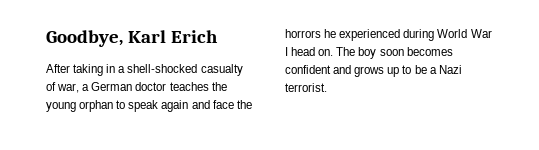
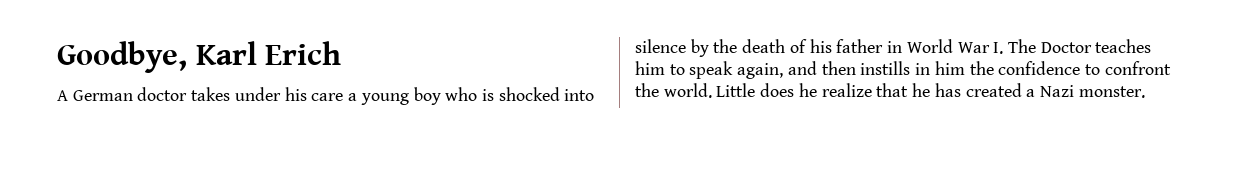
[46,64,243,76] [46,82,227,93] [46,100,252,112] [285,29,492,41] [285,47,453,59] [285,65,427,77] After taking in a shell-shocked casualty of war, a German doctor teaches the young orphan to speak again and face the horrors he experienced during World War I head on. The boy soon becomes confident and grows up to be -> [57,87,595,105] [635,39,1152,57] [635,61,1171,79] [635,83,1022,98] A German doctor takes under his care a young boy who is shocked into silence by the death of his father in World War I. The Doctor teaches him to speak again, and then instills in him the confidence to confront the world. Little does he realize that he has created
[285,83,327,92] terrorist. -> [1078,86,1145,98] monster.

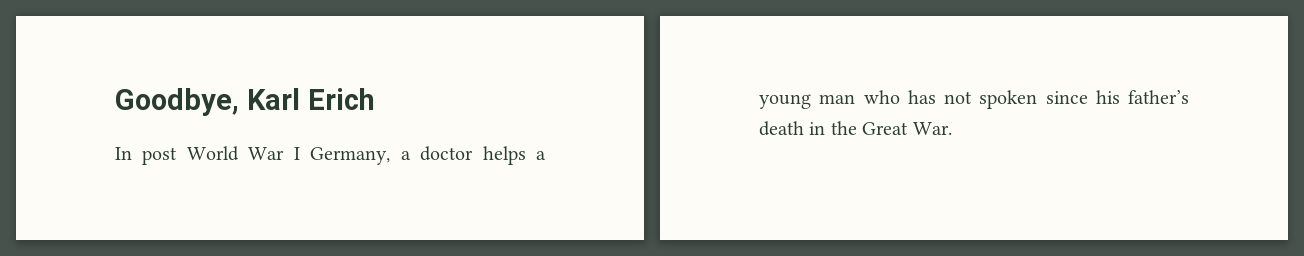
[57,87,595,105] [635,39,1152,57] [635,61,1171,79] [635,83,1145,98] A German doctor takes under his care a young boy who is shocked into silence by the death of his father in World War I. The Doctor teaches him to speak again, and then instills in him the confidence to confront the world. Little does he realize that he has created a Nazi monster. -> [115,146,546,165] [759,90,1189,109] [759,121,952,136] In post World War I Germany, a doctor helps a young man who has not spoken since his father’s death in the Great War.

